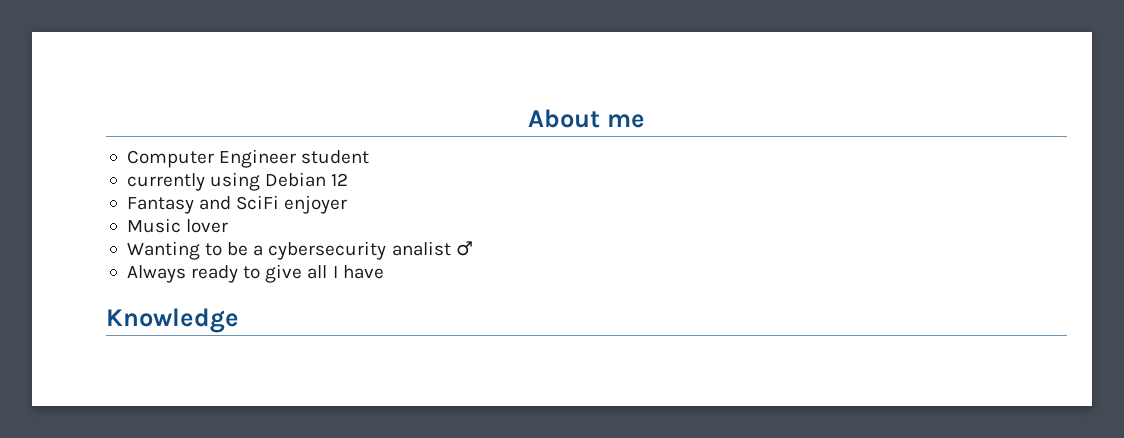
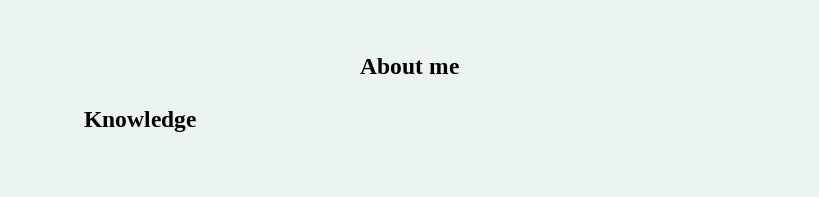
[126,149,370,168] [126,172,349,191] [126,195,348,214] [126,218,229,233] [126,241,473,260] [126,264,384,283] // Computer Engineer student // currently using Debian 12 // Fantasy and SciFi enjoyer // Music lover // Wanting to be a cybersecurity analist ♂ // Always ready to give all I have -> (460, 68) none

